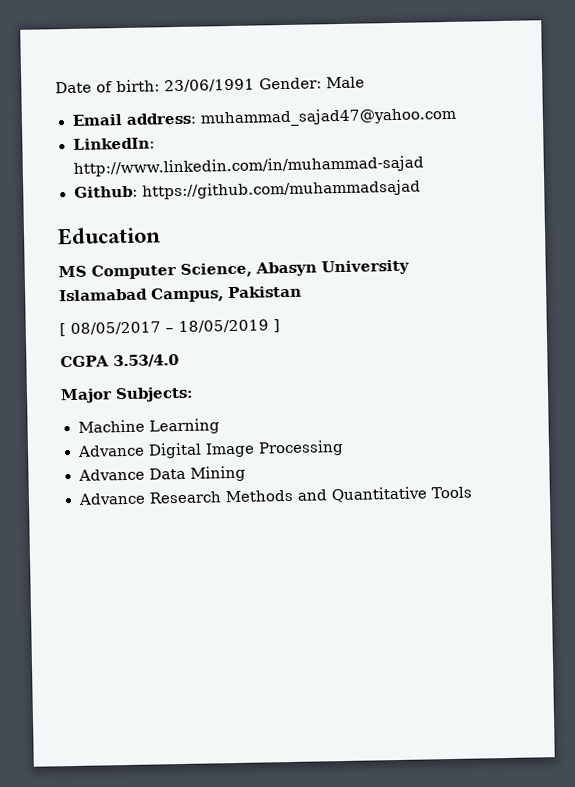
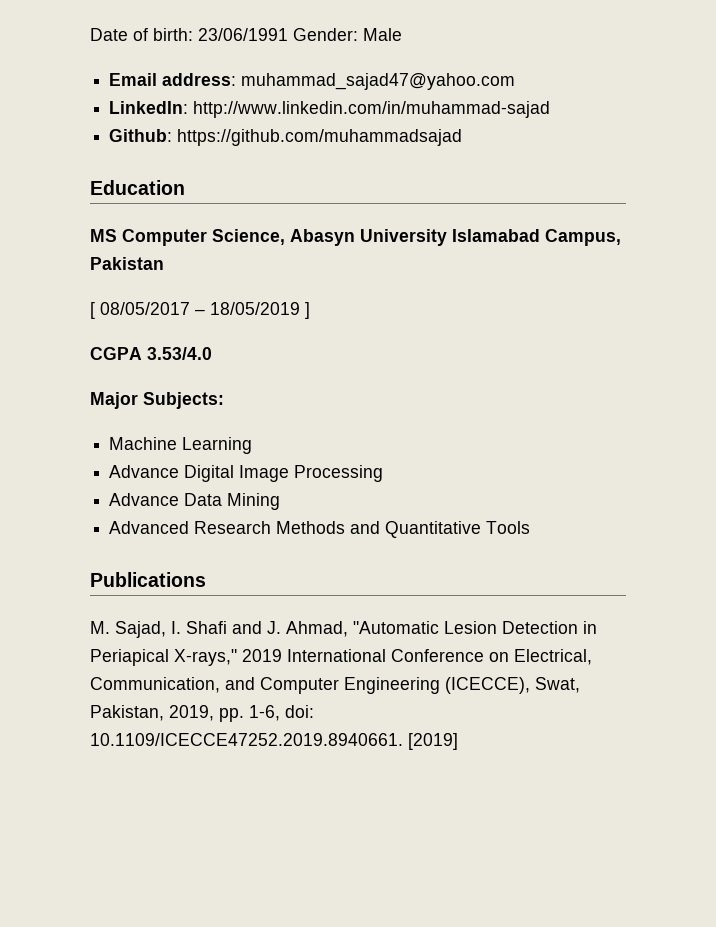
[77,492,146,505] Advance -> [109,521,190,534] Advanced
(473, 492) none -> [90,572,206,587] [90,621,597,638] [90,649,592,666] [90,677,580,694] [90,705,314,722] [90,733,458,750] // Publications // M. Sajad, I. Shafi and J. Ahmad, "Automatic Lesion Detection in Periapical X-rays," 2019 International Conference on Electrical, Communication, and Computer Engineering (ICECCE), Swat, Pakistan, 2019, pp. 1-6, doi: 10.1109/ICECCE47252.2019.8940661. [2019]

